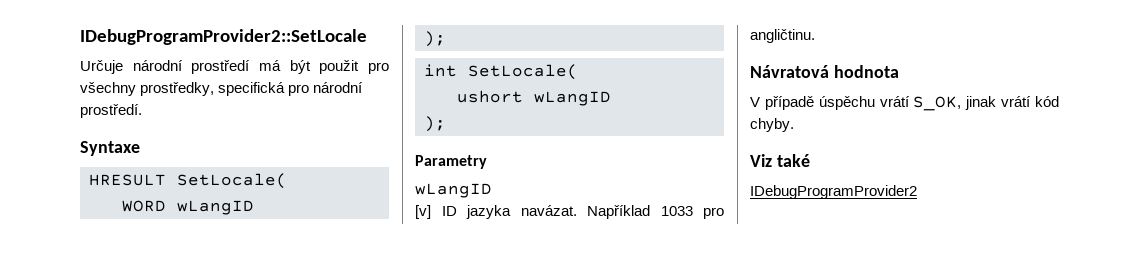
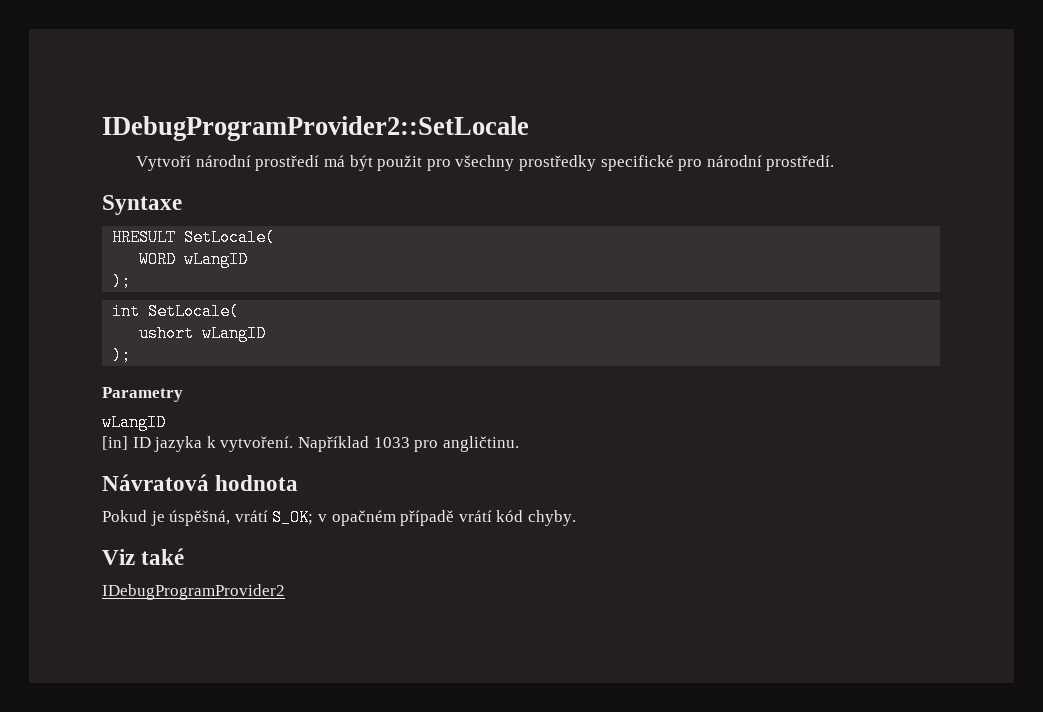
[80,60,123,74] Určuje -> [136,155,192,171] Vytvoří
[140,82,286,96] prostředky, specifická -> [518,155,674,171] prostředky specifické
[415,205,431,219] [v] -> [102,436,128,450] [in]
[520,205,577,216] navázat. -> [206,436,294,452] k vytvoření.
[750,96,997,111] V případě úspěchu vrátí S_OK, jinak -> [102,509,455,526] Pokud je úspěšná, vrátí S_OK; v opačném případě

